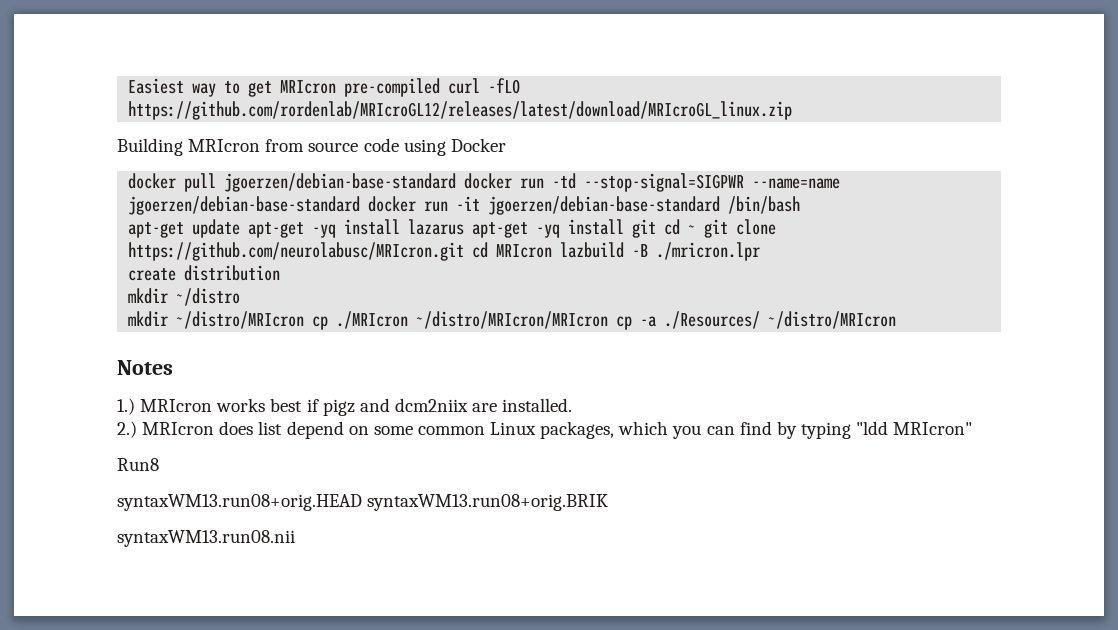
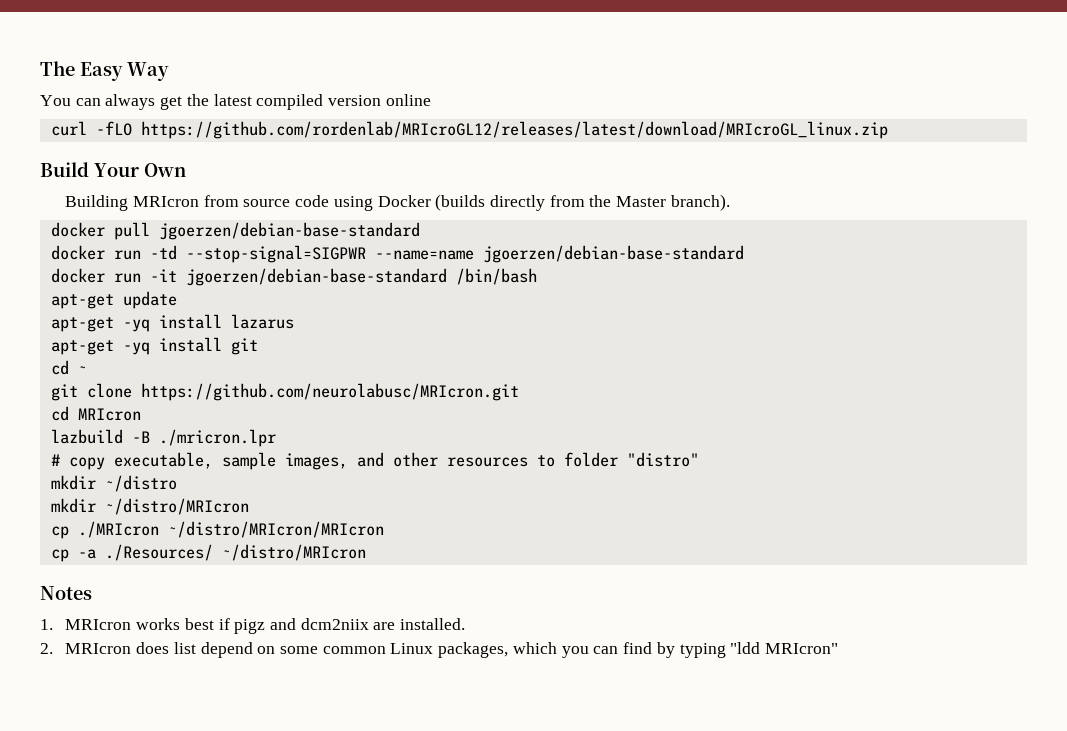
[128,78,441,97] Easiest way to get MRIcron pre-compiled -> [40,61,169,81] [40,94,431,110] The Easy Way // You can always get the latest compiled version online //
(793, 110) none -> [40,162,186,177] // Build Your Own
(506, 145) none -> [435,194,730,211] (builds directly from the Master branch).
(457, 182) none -> (420, 231) //
(361, 205) none -> (744, 254) //
(241, 228) none -> (177, 300) //
(465, 227) none -> (294, 321) //
(657, 228) none -> (258, 346) //
(697, 229) none -> (87, 370) //
(465, 251) none -> (519, 392) //
(553, 251) none -> (141, 414) //
[128,265,281,281] create distribution -> [50,452,699,470] # copy executable, sample images, and other resources to folder "distro"
(305, 320) none -> (249, 506) //
(609, 320) none -> (384, 529) //
[117,398,135,415] 1.) -> [40,619,53,630] 1.
[117,421,137,438] 2.) -> [40,643,53,654] 2.
[117,458,159,471] [117,494,609,511] [117,530,295,547] // Run8 // syntaxWM13.run08+orig.HEAD syntaxWM13.run08+orig.BRIK // syntaxWM13.run08.nii -> (838, 648) none

